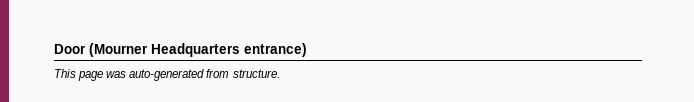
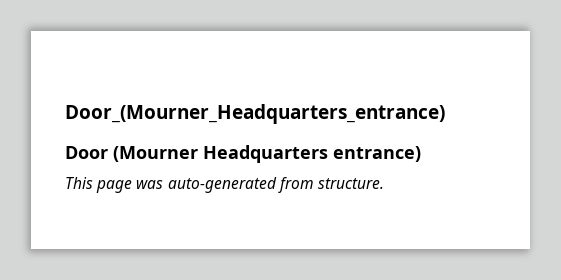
(54, 49) none -> [65,104,445,124] Door_(Mourner_Headquarters_entrance) //

